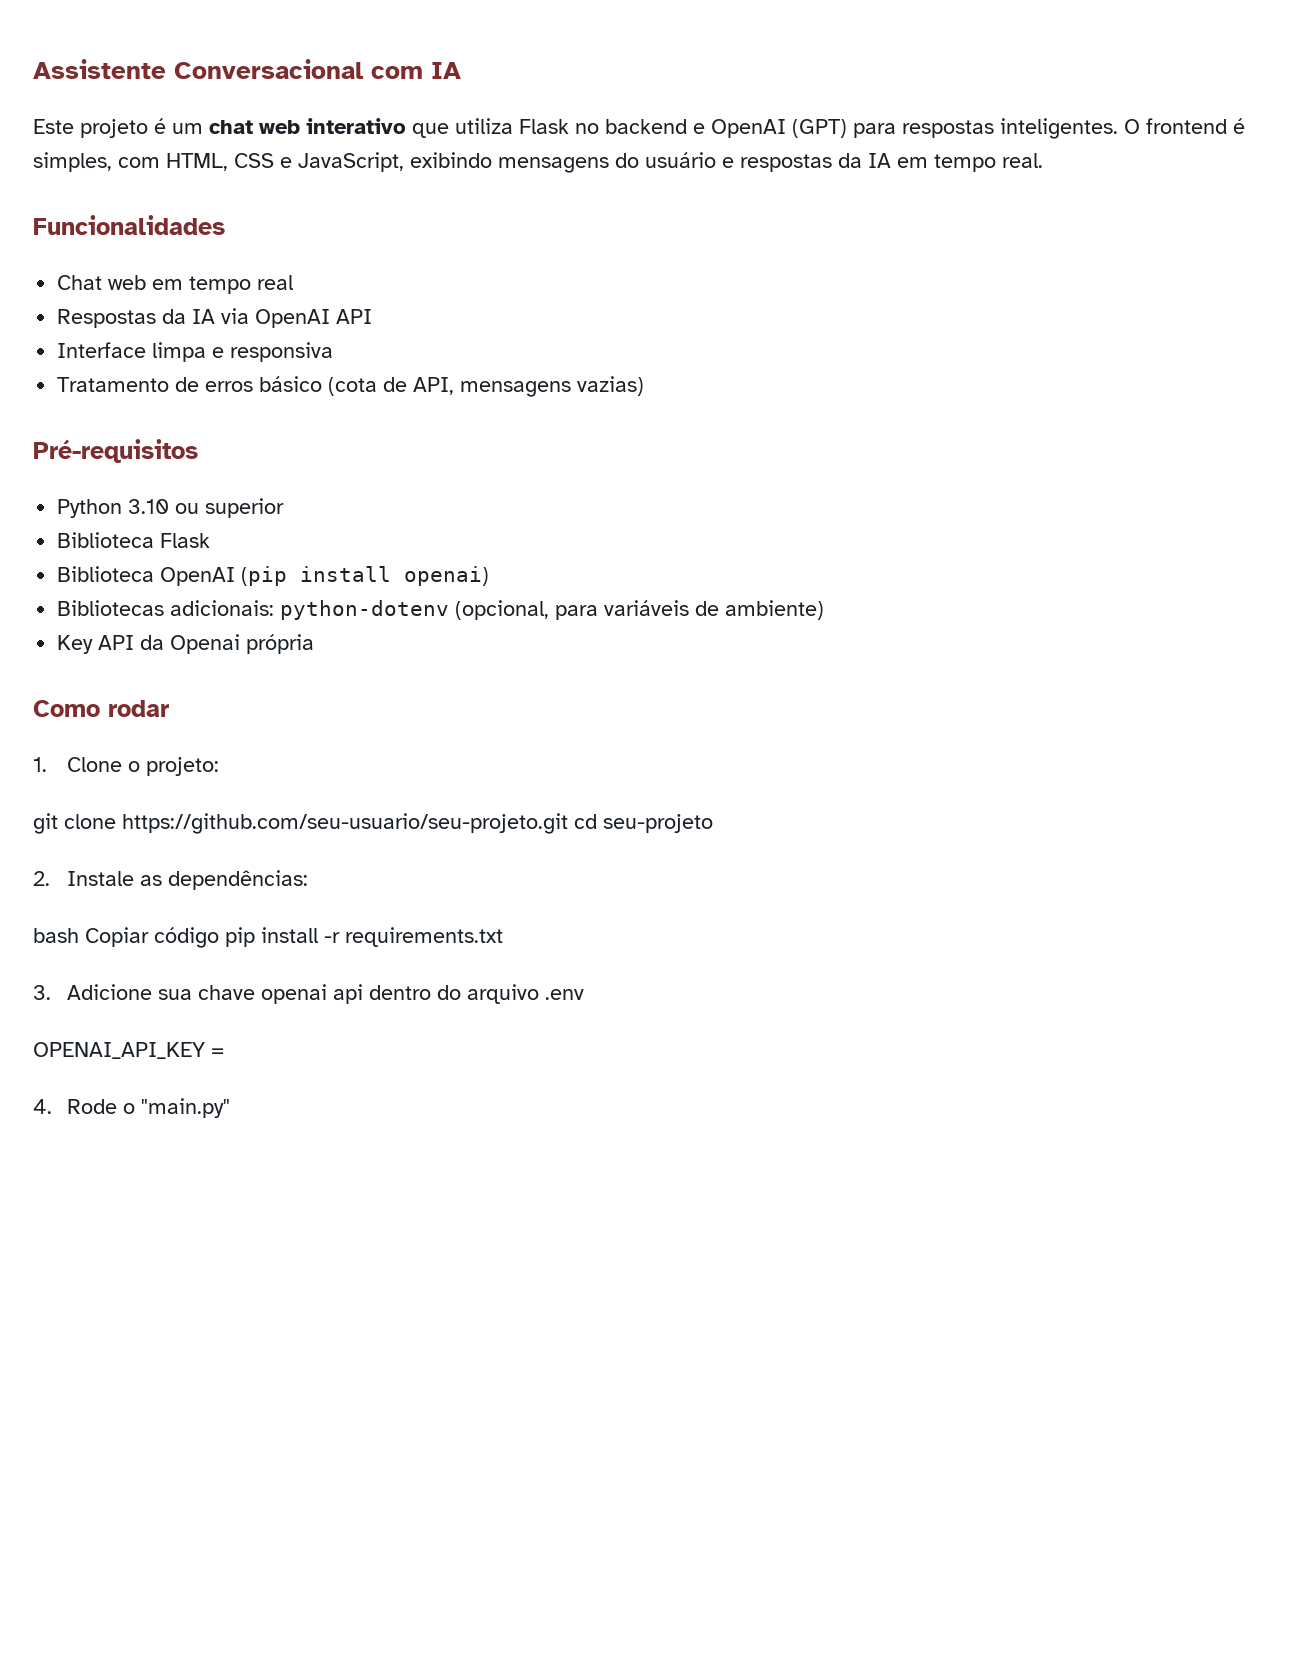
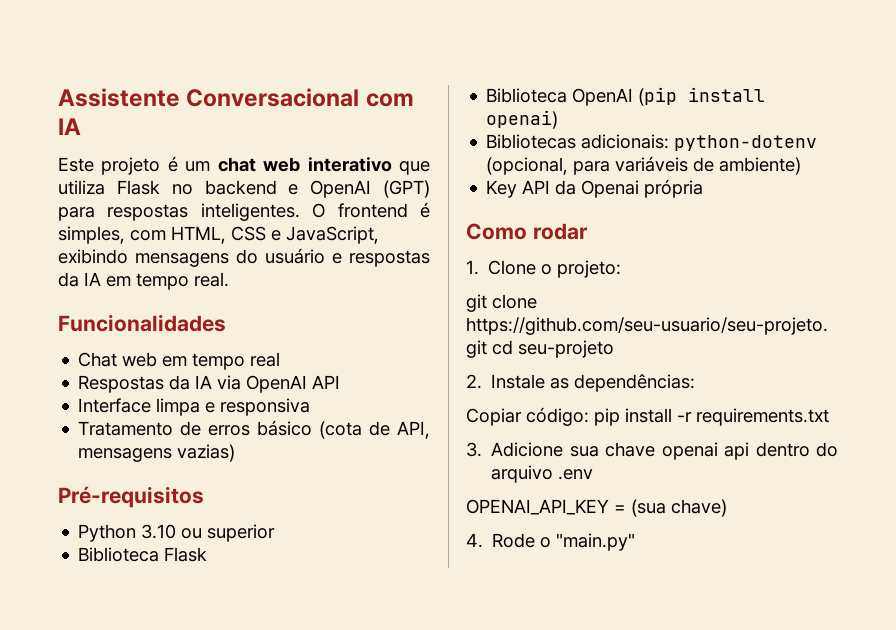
[33,927,219,948] bash Copiar código -> [466,407,589,426] Copiar código:
(224, 1052) none -> [631,499,727,517] (sua chave)

